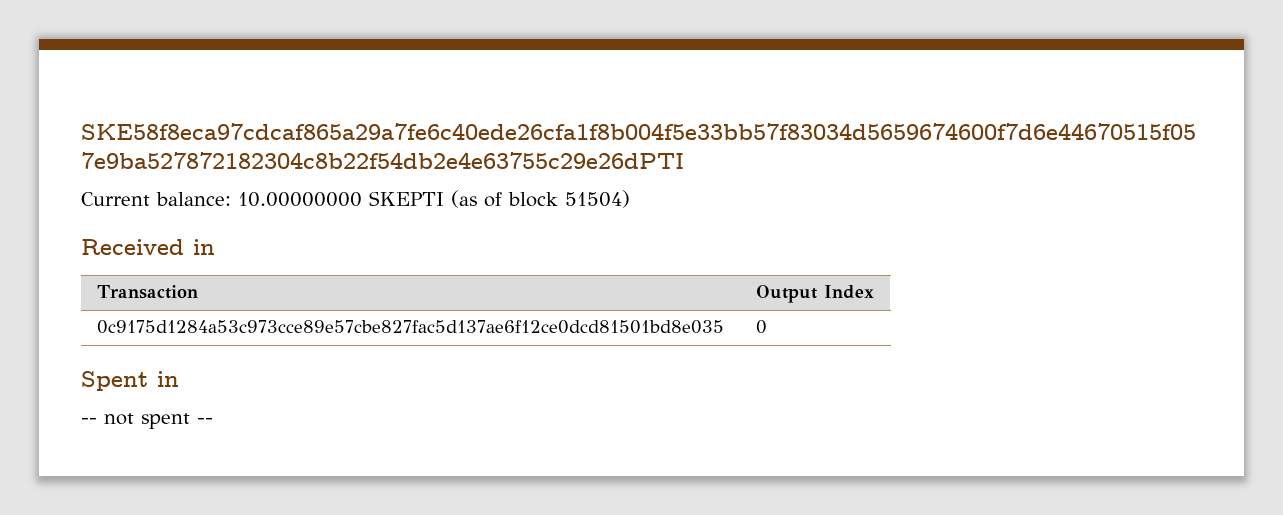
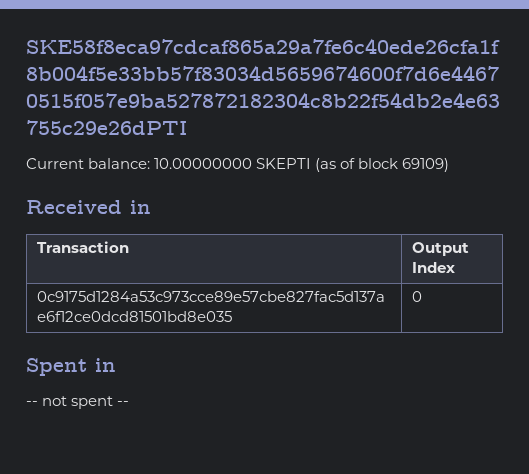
[565,190,630,208] 51504) -> [402,158,450,172] 69109)

